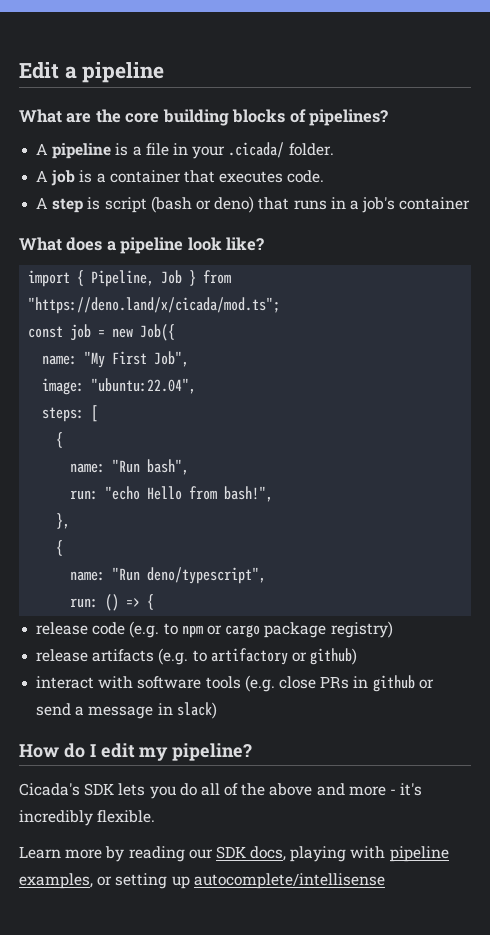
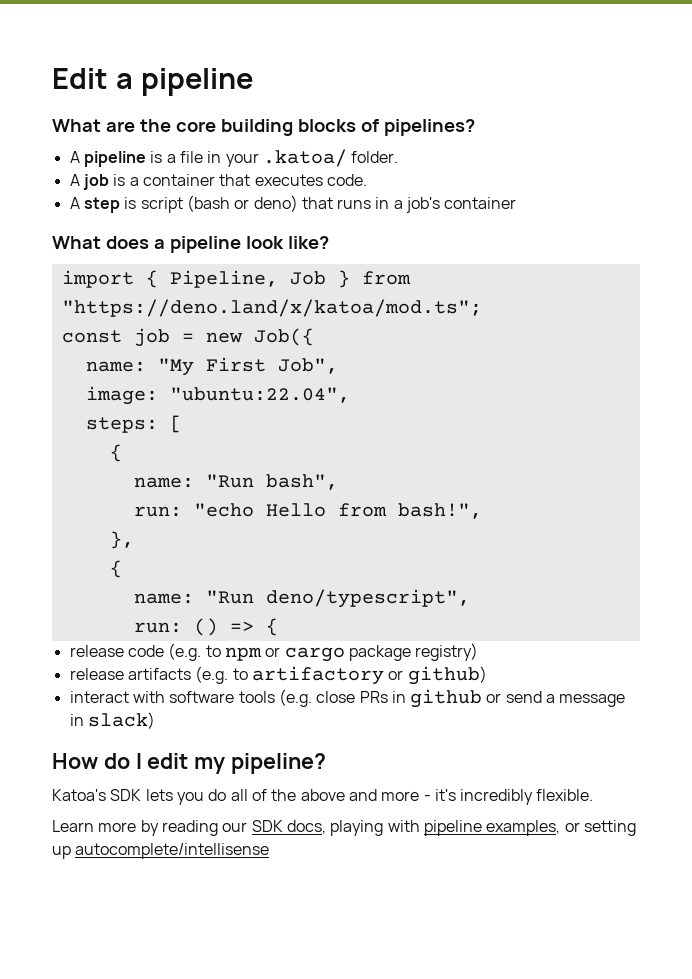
[228,142,285,158] .cicada/ -> [262,149,347,167] .katoa/
[28,297,281,314] "https://deno.land/x/cicada/mod.ts"; -> [61,299,482,317] "https://deno.land/x/katoa/mod.ts";
[19,783,80,796] Cicada's -> [52,789,106,801] Katoa's

